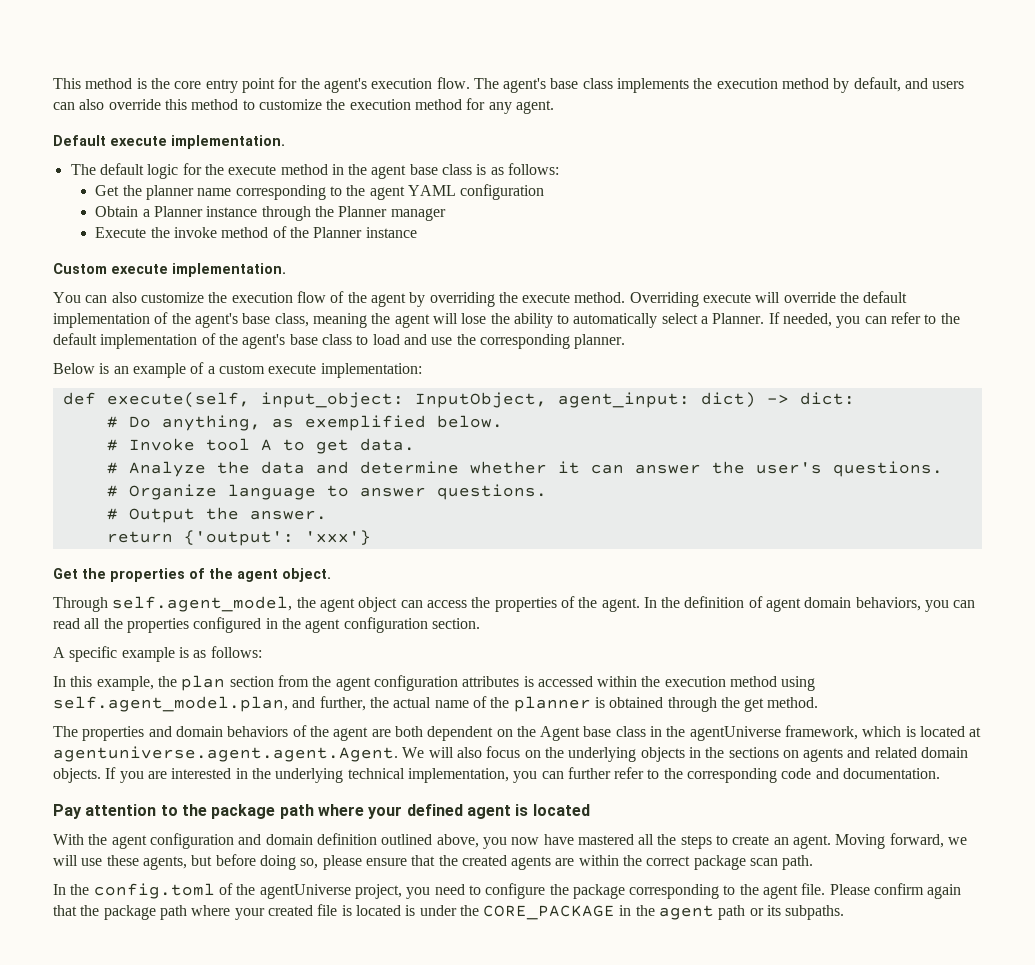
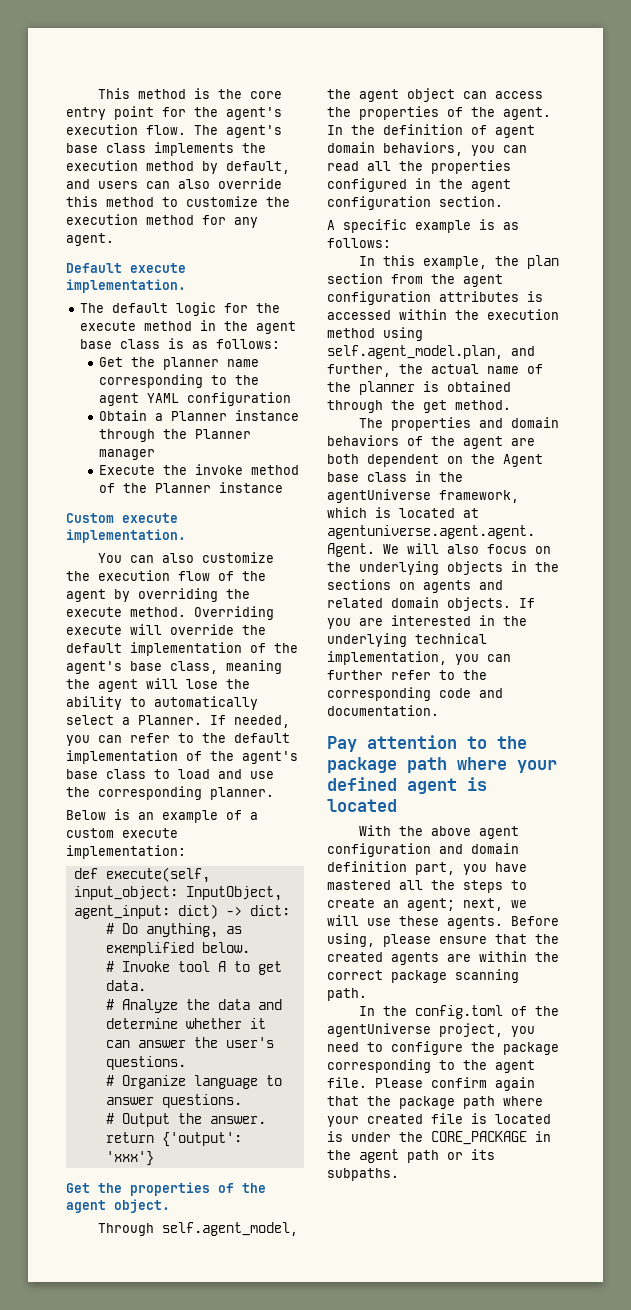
(108, 839) none -> [431,826,472,836] above
[381,834,540,849] outlined above, you now -> [415,862,487,875] part, you
[793,833,944,849] agent. Moving forward, -> [407,898,503,911] agent; next,
[142,854,319,870] agents, but before doing so, -> [447,916,559,929] [327,933,375,947] agents. Before using,
[750,858,779,866] scan -> [455,969,519,983] scanning

